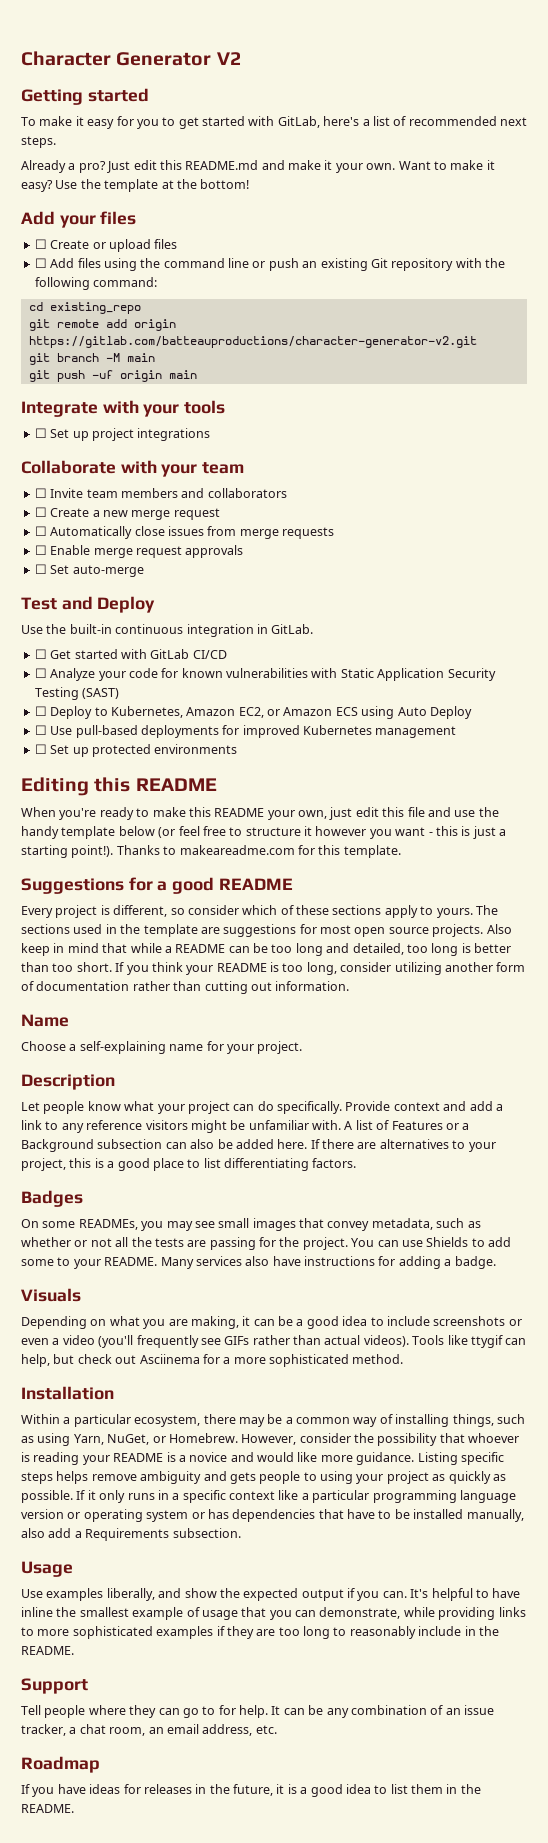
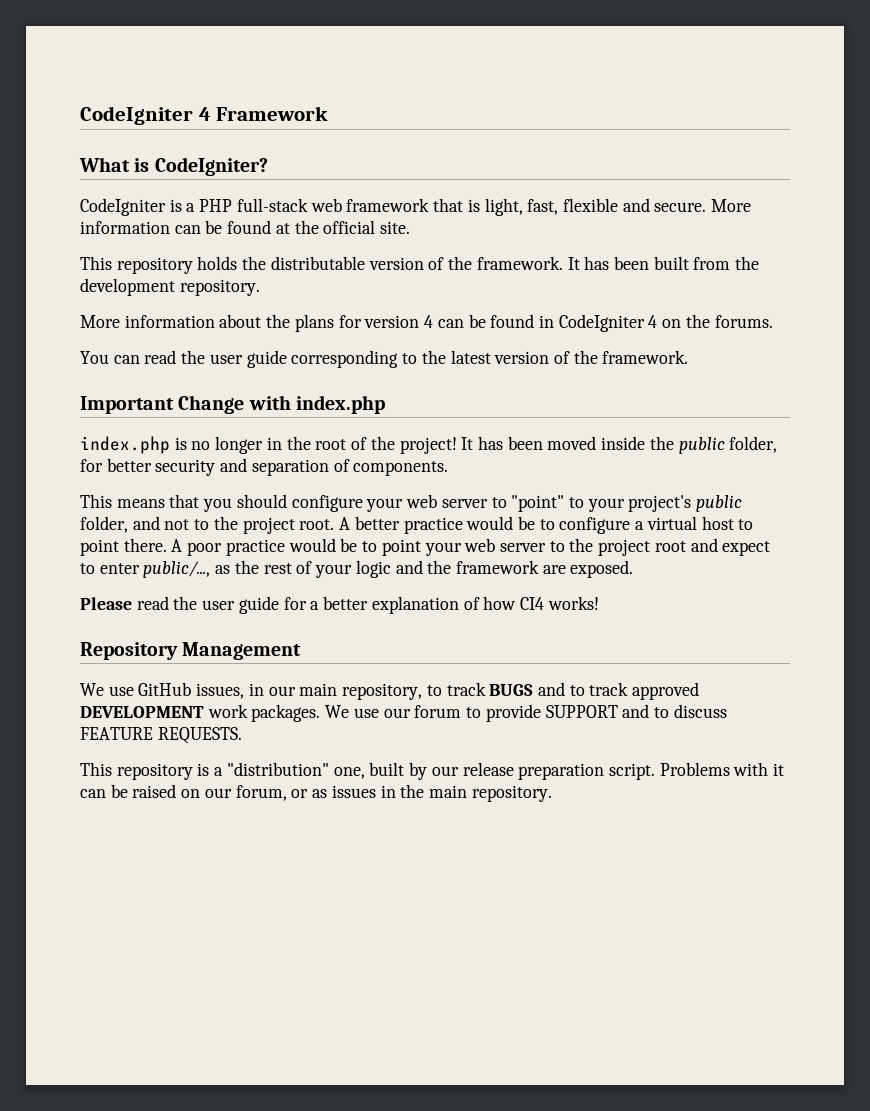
[21,51,241,66] [21,88,149,105] [21,116,527,129] [21,136,56,148] [21,160,495,173] [21,179,250,192] [21,211,137,228] [34,239,178,252] [34,258,505,271] [34,277,158,290] [28,302,141,314] [28,319,176,331] [28,336,477,348] [28,353,155,365] [28,370,197,382] [21,400,226,417] [34,428,211,441] [21,460,245,477] [34,488,287,498] [34,507,220,520] [34,526,334,539] [34,545,244,558] [34,564,144,577] [21,596,156,613] [21,624,314,637] [34,649,227,659] [34,668,496,681] [34,687,120,700] [34,706,472,719] [34,725,457,738] [34,744,238,757] [21,777,217,796] [21,807,499,820] [21,826,506,839] [21,845,401,858] [21,877,293,894] [21,905,498,918] [21,924,512,937] [21,943,511,956] [21,962,526,975] [21,981,350,994] [21,1014,69,1027] [21,1041,303,1054] [21,1074,115,1090] [21,1101,503,1114] [21,1120,470,1133] [21,1139,496,1152] [21,1158,357,1171] [21,1190,83,1207] [21,1218,481,1231] [21,1237,511,1250] [21,1256,496,1269] [21,1288,81,1302] [21,1316,522,1329] [21,1335,527,1348] [21,1354,404,1367] [21,1386,114,1400] [21,1414,525,1427] [21,1433,520,1446] [21,1452,504,1465] [21,1471,506,1484] [21,1490,516,1503] [21,1509,524,1522] [21,1528,241,1541] [21,1561,73,1577] [21,1588,521,1601] [21,1607,526,1620] [21,1626,499,1639] [21,1646,74,1655] [21,1678,88,1694] [21,1705,494,1718] [21,1724,277,1736] [21,1756,100,1773] [21,1784,481,1797] [21,1804,74,1813] Character Generator V2 // Getting started // To make it easy for you to get started with GitLab, here's a list of recommended next steps. // Already a pro? Just edit this README.md and make it your own. Want to make it easy? Use the template at the bottom! // Add your files // ☐ Create or upload files // ☐ Add files using the command line or push an existing Git repository with the following command: // cd existing_repo // git remote add origin https://gitlab.com/batteauproductions/character-generator-v2.git // git branch -M main // git push -uf origin main // Integrate with your tools // ☐ Set up project integrations // Collaborate with your team // ☐ Invite team members and collaborators // ☐ Create a new merge request // ☐ Automatically close issues from merge requests // ☐ Enable merge request approvals // ☐ Set auto-merge // Test and Deploy // Use the built-in continuous integration in GitLab. // ☐ Get started with GitLab CI/CD // ☐ Analyze your code for known vulnerabilities with Static Application Security Testing (SAST) // ☐ Deploy to Kubernetes, Amazon EC2, or Amazon ECS using Auto Deploy // ☐ Use pull-based deployments for improved Kubernetes management // ☐ Set up protected environments // Editing this README // When you're ready to make this README your own, just edit this file and use the handy template below (or feel free to structure it however you want - this is just a starting point!). Thanks to makeareadme.com for this template. // Suggestions for a good README // Every project is different, so consider which of these sections apply to yours. The sections used in the template are suggestions for most open source projects. Also keep in mind that while a README can be too long and detailed, too long is better than too short. If you think your README is too long, consider utilizing another form of documentation rather than cutting out information. // Name // Choose a self-explaining name for your project. // Description // Let people know what your project can do specifically. Provide context and add a link to any reference visitors might be unfamiliar with. A list of Features or a Background subsection can also be added here. If there are alternatives to your project, this is a good place to list differentiating factors. // Badges // On some READMEs, you may see small images that convey metadata, such as whether or not all the tests are passing for the project. You can use Shields to add some to your README. Many services also have instructions for adding a badge. // Visuals // Depending on what you are making, it can be a good idea to include screenshots or even a video (you'll frequently see GIFs rather than actual videos). Tools like ttygif can help, but check out Asciinema for a more sophisticated method. // Installation // Within a particular ecosystem, there may be a common way of installing things, such as using Yarn, NuGet, or Homebrew. However, consider the possibility that whoever is reading your README is a novice and would like more guidance. Listing specific steps helps remove ambiguity and gets people to using your project as quickly as possible. If it only runs in a specific context like a particular programming language version or operating system or has dependencies that have to be installed manually, also add a Requirements subsection. // Usage // Use examples liberally, and show the expected output if you can. It's helpful to have inline the smallest example of usage that you can demonstrate, while providing links to more sophisticated examples if they are too long to reasonably include in the README. // Support // Tell people where they can go to for help. It can be any combination of an issue tracker, a chat room, an email address, etc. // Roadmap // If you have ideas for releases in the future, it is a good idea to list them in the README. -> [80,106,329,125] [79,157,268,176] [80,198,752,216] [80,220,411,234] [80,256,760,274] [80,278,260,296] [80,314,773,332] [80,350,689,368] [80,395,385,414] [80,436,778,454] [80,458,449,476] [80,494,743,512] [80,516,754,534] [80,538,771,556] [80,560,634,578] [80,596,599,614] [80,642,302,660] [80,682,700,700] [80,704,727,722] [80,727,242,744] [80,762,785,780] [80,784,552,802] CodeIgniter 4 Framework // What is CodeIgniter? // CodeIgniter is a PHP full-stack web framework that is light, fast, flexible and secure. More information can be found at the official site. // This repository holds the distributable version of the framework. It has been built from the development repository. // More information about the plans for version 4 can be found in CodeIgniter 4 on the forums. // You can read the user guide corresponding to the latest version of the framework. // Important Change with index.php // index.php is no longer in the root of the project! It has been moved inside the public folder, for better security and separation of components. // This means that you should configure your web server to "point" to your project's public folder, and not to the project root. A better practice would be to configure a virtual host to point there. A poor practice would be to point your web server to the project root and expect to enter public/..., as the rest of your logic and the framework are exposed. // Please read the user guide for a better explanation of how CI4 works! // Repository Management // We use GitHub issues, in our main repository, to track BUGS and to track approved DEVELOPMENT work packages. We use our forum to provide SUPPORT and to discuss FEATURE REQUESTS. // This repository is a "distribution" one, built by our release preparation script. Problems with it can be raised on our forum, or as issues in the main repository.

